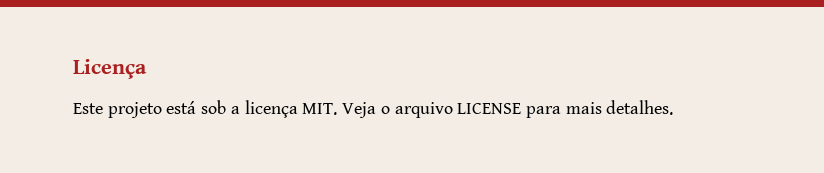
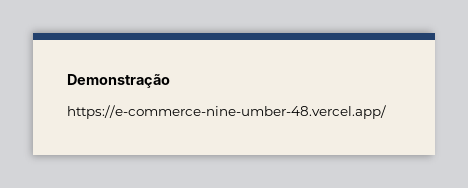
[73,59,147,79] [73,100,674,118] Licença // Este projeto está sob a licença MIT. Veja o arquivo LICENSE para mais detalhes. -> [67,74,170,88] [67,105,386,119] Demonstração // https://e-commerce-nine-umber-48.vercel.app/

